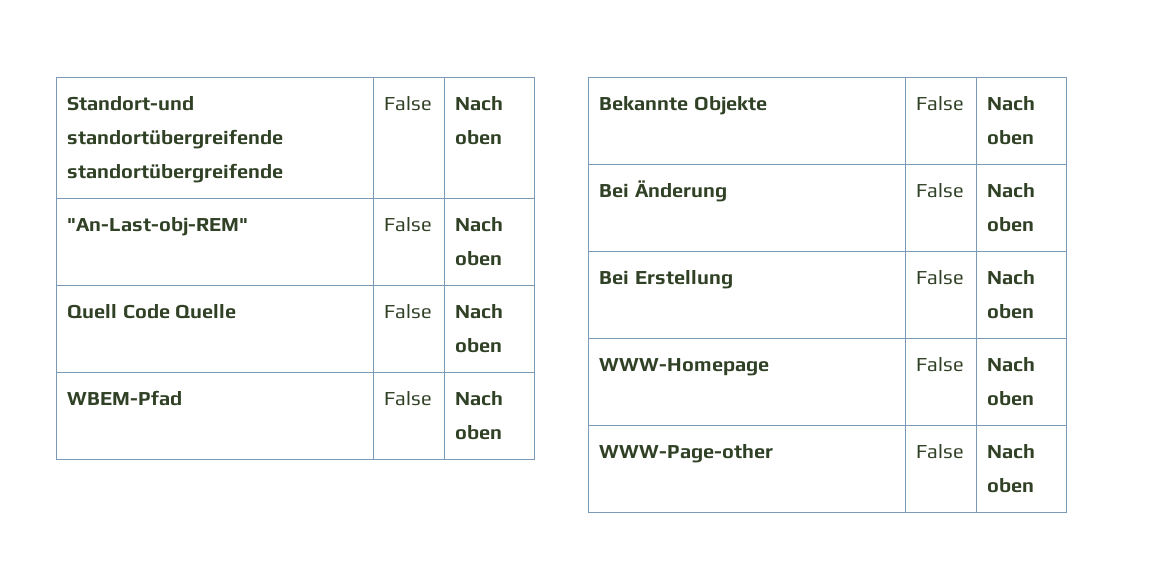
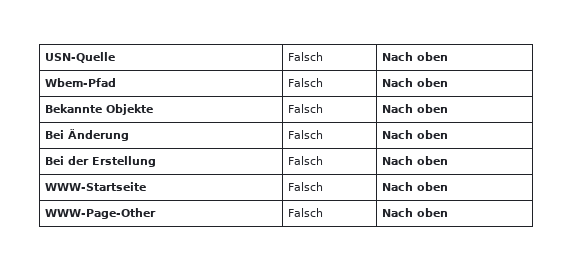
[67,96,195,111] [67,129,284,149] [67,163,284,183] [384,96,433,111] [455,96,504,111] [455,130,503,145] [67,217,249,236] [384,217,433,232] [455,217,504,232] [455,251,503,266] [67,304,237,319] [384,304,433,319] [455,304,504,319] [455,338,503,353] [67,390,183,406] [384,391,433,406] Standort-und standortübergreifende standortübergreifende | False | Nach oben // "An-Last-obj-REM" | False | Nach oben // Quell Code Quelle | False | Nach oben // WBEM-Pfad | False -> [44,52,115,63] [287,52,323,61] [381,52,448,61] [44,78,116,87] [287,78,323,87] USN-Quelle | Falsch | Nach oben // Wbem-Pfad | Falsch
[916,96,965,111] False -> [287,104,323,113] Falsch
[916,183,965,198] [987,183,1036,198] [987,217,1035,232] [599,270,630,285] False | Nach oben // Bei -> [287,130,323,139] [381,130,448,139] [44,156,89,165] Falsch | Nach oben // Bei der
[916,270,965,285] [987,270,1036,285] [987,304,1035,319] [599,358,770,376] [916,357,965,372] [987,357,1036,372] [987,391,1035,406] [599,444,774,463] [916,444,965,459] False | Nach oben // WWW-Homepage | False | Nach oben // WWW-Page-other | False -> [287,156,323,165] [381,156,448,165] [44,182,146,191] [287,182,323,191] [381,182,448,191] [44,208,156,219] [287,208,323,217] Falsch | Nach oben // WWW-Startseite | Falsch | Nach oben // WWW-Page-Other | Falsch

